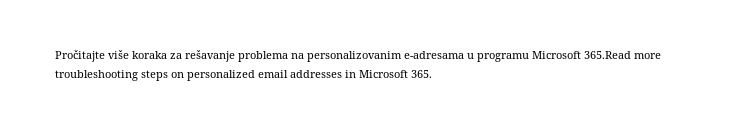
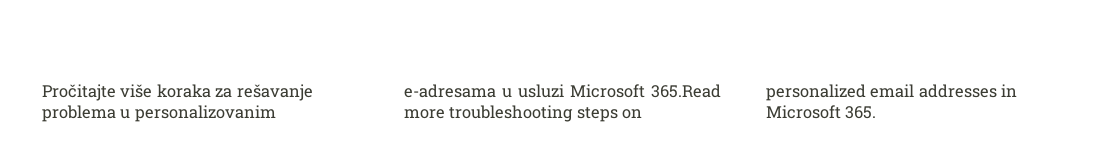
[291,53,304,59] na -> [120,109,131,119] u
[477,53,529,62] programu -> [518,84,564,98] usluzi

